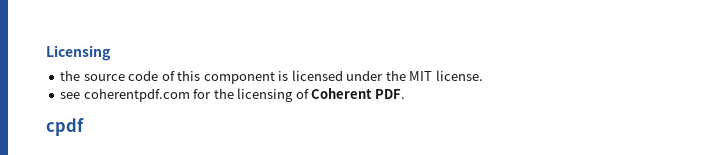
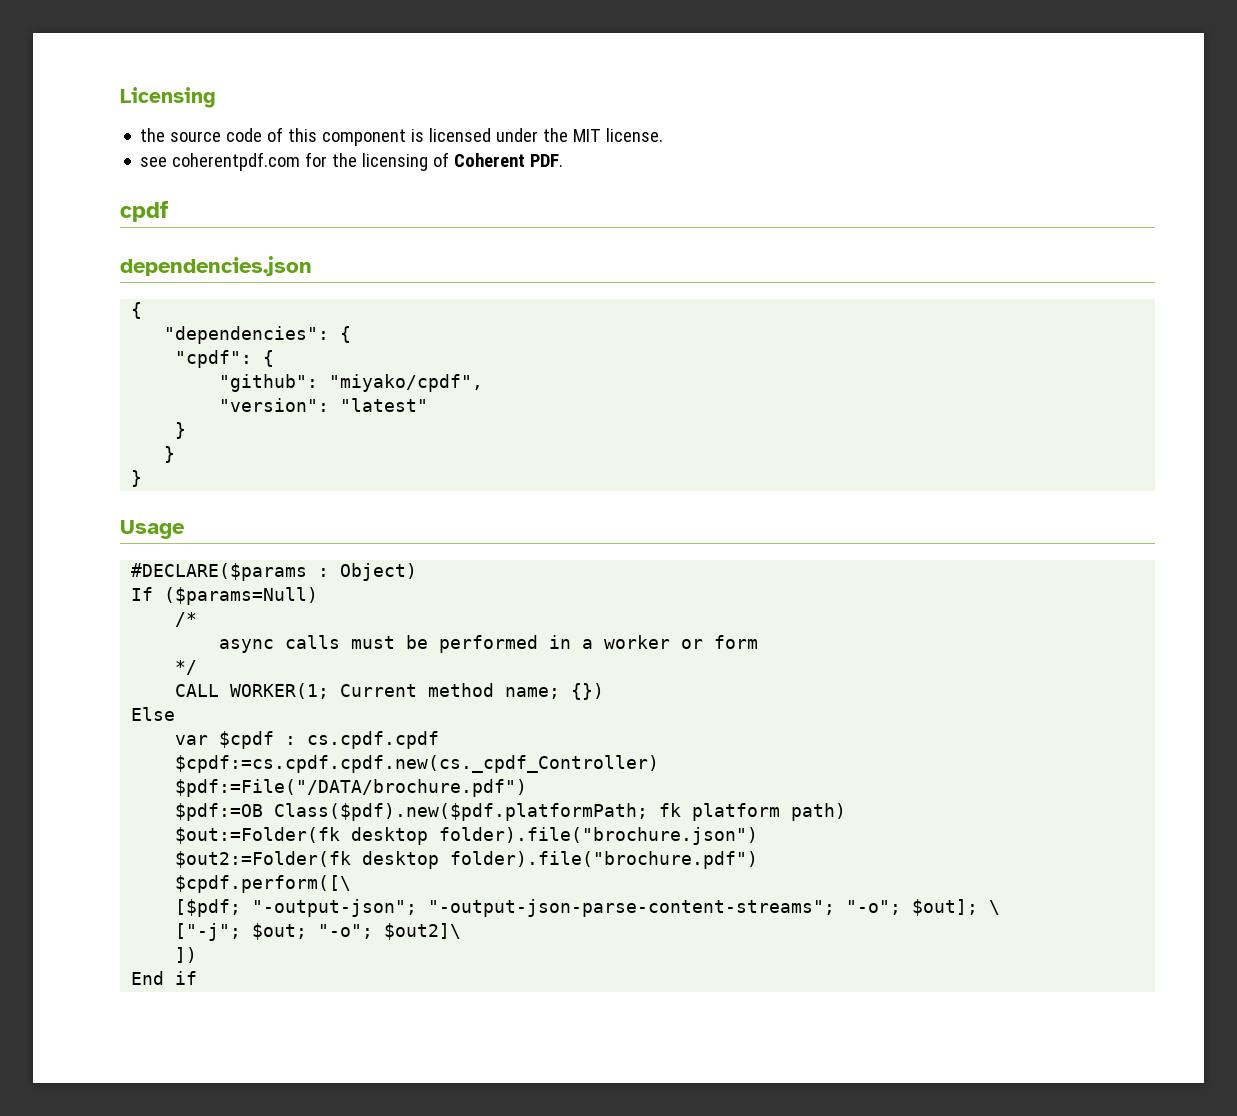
(84, 127) none -> [120,256,312,276] [131,302,143,319] [164,326,352,344] [175,350,275,368] [219,374,484,392] [219,398,429,412] [175,422,187,439] [164,446,176,463] [131,470,143,487] [120,520,185,539] [131,563,418,581] [131,587,319,605] [175,612,198,627] [219,635,759,653] [175,660,198,675] [175,683,605,700] [131,707,176,721] [175,731,440,749] [175,755,660,773] [175,779,528,797] [175,803,847,821] [175,827,759,845] [175,851,759,869] [175,875,352,893] [175,899,1001,917] [175,923,462,941] [175,947,198,963] [131,971,198,985] // dependencies.json // { // "dependencies": { // "cpdf": { // "github": "miyako/cpdf", // "version": "latest" // } // } // } // Usage // #DECLARE($params : Object) // If ($params=Null) // /* // async calls must be performed in a worker or form // */ // CALL WORKER(1; Current method name; {}) // Else // var $cpdf : cs.cpdf.cpdf // $cpdf:=cs.cpdf.cpdf.new(cs._cpdf_Controller) // $pdf:=File("/DATA/brochure.pdf") // $pdf:=OB Class($pdf).new($pdf.platformPath; fk platform path) // $out:=Folder(fk desktop folder).file("brochure.json") // $out2:=Folder(fk desktop folder).file("brochure.pdf") // $cpdf.perform([\ // [$pdf; "-output-json"; "-output-json-parse-content-streams"; "-o"; $out]; \ // ["-j"; $out; "-o"; $out2]\ // ]) // End if

